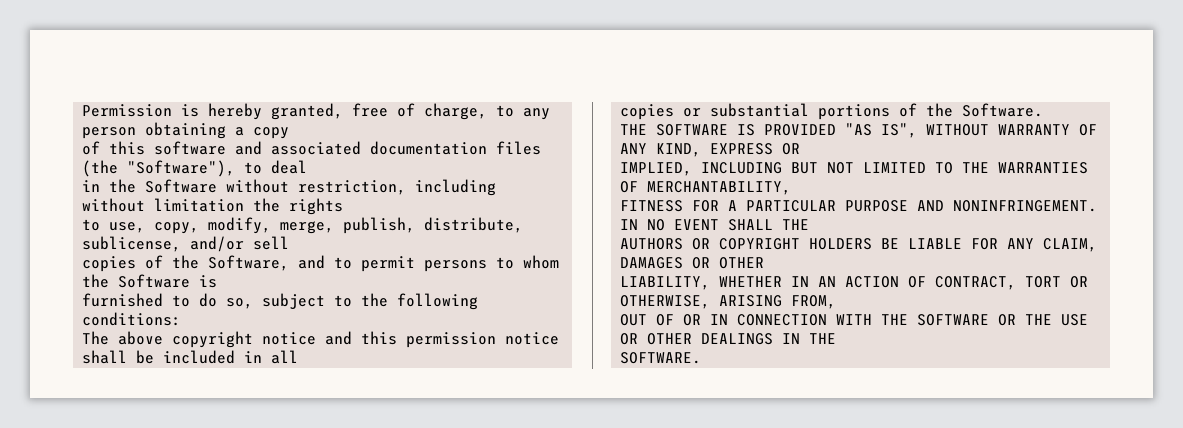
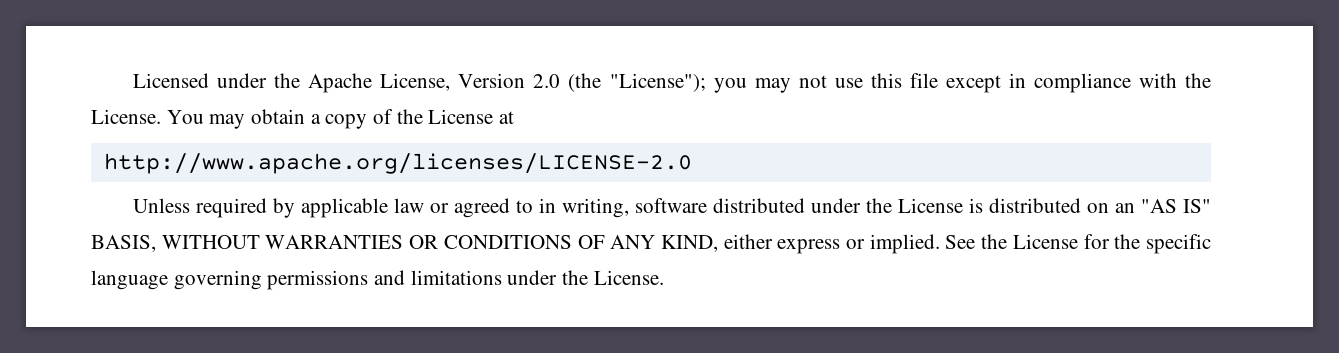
[82,103,551,120] [82,122,290,139] [82,141,542,155] [82,160,308,177] [82,179,497,196] [82,198,344,215] [82,217,524,234] [82,236,290,252] [82,255,560,272] [82,274,218,288] [82,293,479,310] [82,312,182,326] [82,331,560,348] [82,350,299,364] [620,103,1044,120] [620,123,1098,138] [620,143,801,157] [620,162,1089,176] [620,181,792,195] [620,200,1098,212] [620,219,810,231] [620,238,1098,252] [620,257,765,269] [620,276,1089,290] [620,295,837,309] [620,314,1089,326] [620,333,837,345] [620,352,702,364] Permission is hereby granted, free of charge, to any person obtaining a copy // of this software and associated documentation files (the "Software"), to deal // in the Software without restriction, including without limitation the rights // to use, copy, modify, merge, publish, distribute, sublicense, and/or sell // copies of the Software, and to permit persons to whom the Software is // furnished to do so, subject to the following conditions: // The above copyright notice and this permission notice shall be included in all // copies or substantial portions of the Software. // THE SOFTWARE IS PROVIDED "AS IS", WITHOUT WARRANTY OF ANY KIND, EXPRESS OR // IMPLIED, INCLUDING BUT NOT LIMITED TO THE WARRANTIES OF MERCHANTABILITY, // FITNESS FOR A PARTICULAR PURPOSE AND NONINFRINGEMENT. IN NO EVENT SHALL THE // AUTHORS OR COPYRIGHT HOLDERS BE LIABLE FOR ANY CLAIM, DAMAGES OR OTHER // LIABILITY, WHETHER IN AN ACTION OF CONTRACT, TORT OR OTHERWISE, ARISING FROM, // OUT OF OR IN CONNECTION WITH THE SOFTWARE OR THE USE OR OTHER DEALINGS IN THE // SOFTWARE. -> [133,73,1212,93] [91,109,515,129] [103,153,692,174] [133,198,1211,218] [91,234,1212,254] [91,270,664,290] Licensed under the Apache License, Version 2.0 (the "License"); you may not use this file except in compliance with the License. You may obtain a copy of the License at // http://www.apache.org/licenses/LICENSE-2.0 // Unless required by applicable law or agreed to in writing, software distributed under the License is distributed on an "AS IS" BASIS, WITHOUT WARRANTIES OR CONDITIONS OF ANY KIND, either express or implied. See the License for the specific language governing permissions and limitations under the License.

